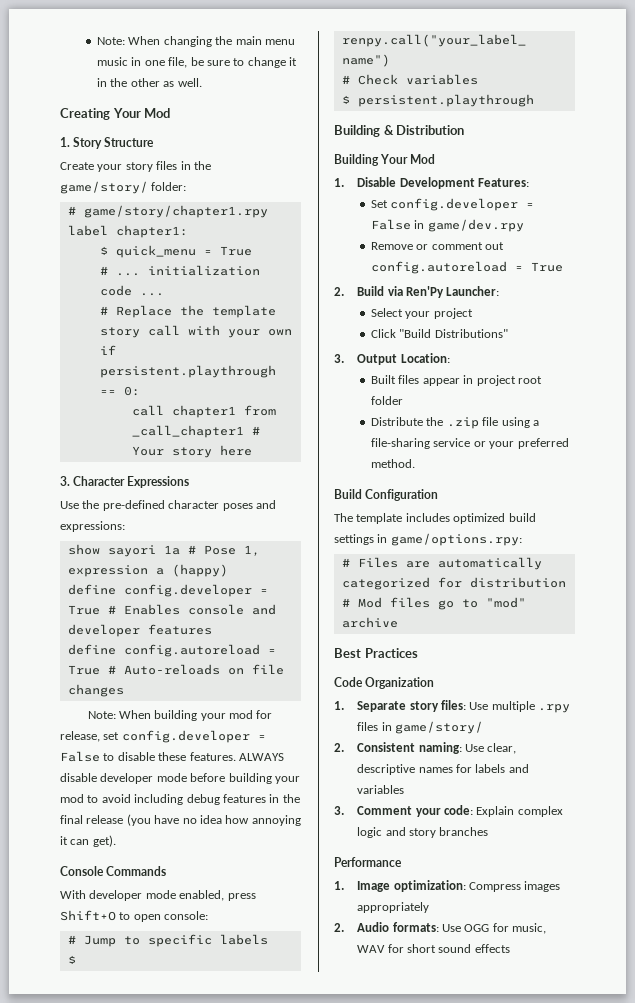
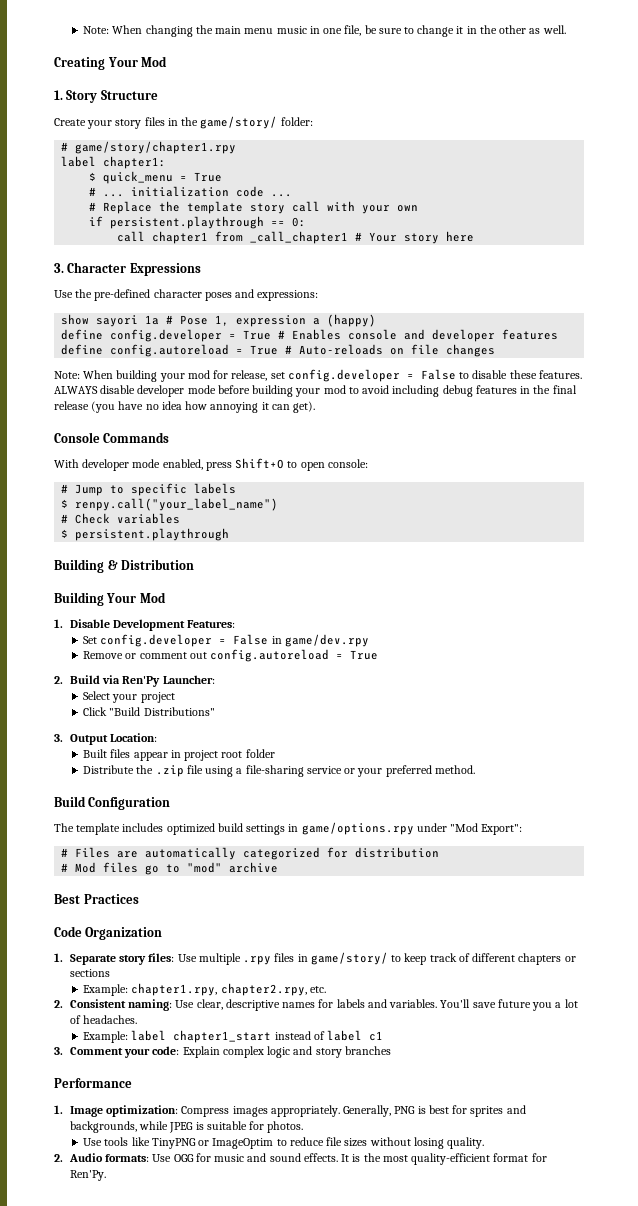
[390,533,522,546] game/options.rpy: -> [301,822,523,835] game/options.rpy under "Mod Export":
(484, 727) none -> [391,953,576,965] [69,969,110,977] [83,983,326,996] to keep track of different chapters or sections // Example: chapter1.rpy, chapter2.rpy, etc.
[357,785,405,794] variables -> [389,999,578,1011] [69,1015,138,1024] [83,1030,384,1043] variables. You'll save future you a lot of headaches. // Example: label chapter1_start instead of label c1
[357,902,430,913] appropriately -> [270,1105,526,1117] [69,1121,304,1133] [83,1137,484,1149] appropriately. Generally, PNG is best for sprites and backgrounds, while JPEG is suitable for photos. // Use tools like TinyPNG or ImageOptim to reduce file sizes without losing quality.
[512,923,547,934] [357,944,510,953] music, WAV for short sound effects -> [214,1153,547,1165] [69,1170,106,1181] music and sound effects. It is the most quality-efficient format for Ren'Py.

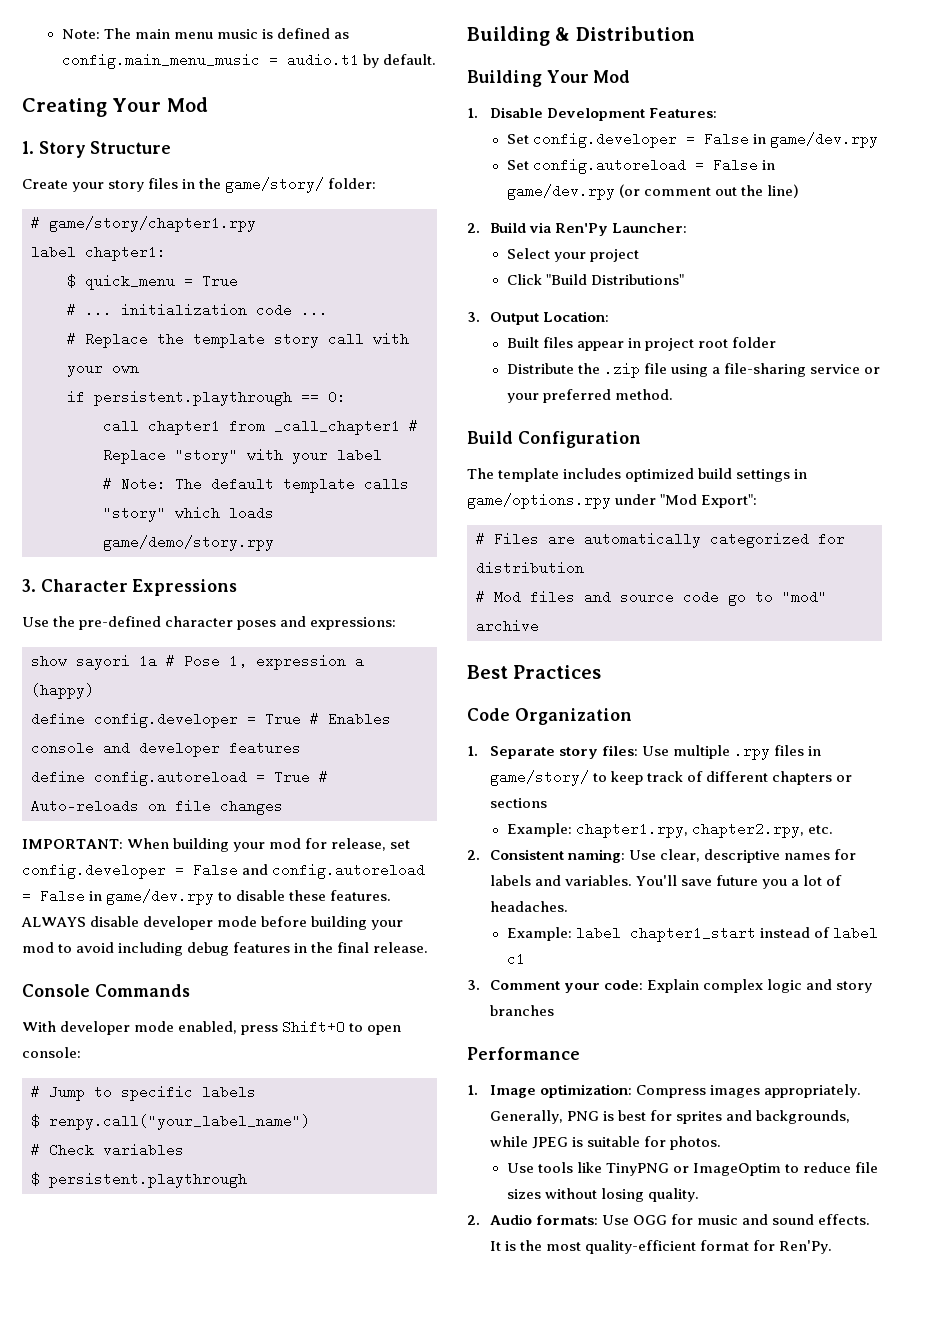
[83,25,566,37] Note: When changing the main menu music in one file, be sure to change it in the other as well. -> [61,28,349,39] [61,53,436,69] Note: The main menu music is defined as config.main_menu_music = audio.t1 by default.
[369,231,475,244] Your story here -> [103,448,382,464] [103,477,409,493] [103,506,274,522] [103,535,274,551] Replace "story" with your label // # Note: The default template calls "story" which loads game/demo/story.rpy
[54,371,80,379] Note: -> [22,839,123,849] IMPORTANT:
(456, 374) none -> [242,863,426,879] [22,889,215,905] and config.autoreload = False in game/dev.rpy
[54,401,316,413] release (you have no idea how annoying it can get). -> [373,942,429,953] release.
[83,649,379,662] Remove or comment out config.autoreload = True -> [506,158,775,174] [506,184,799,200] Set config.autoreload = False in game/dev.rpy (or comment out the line)
(139, 867) none -> [584,590,719,604] and source code

